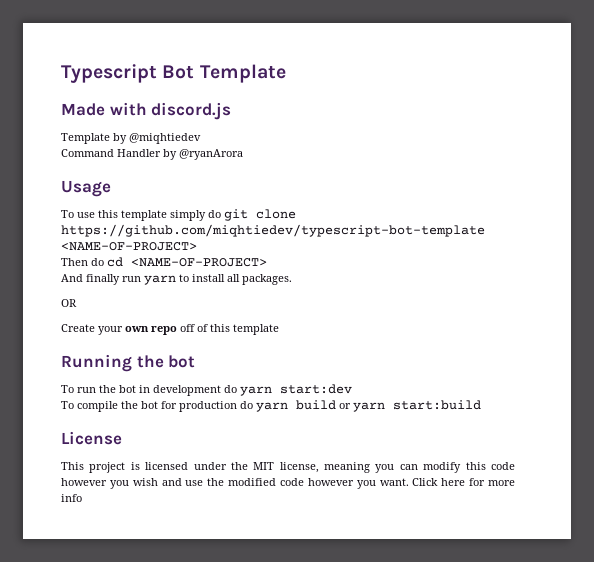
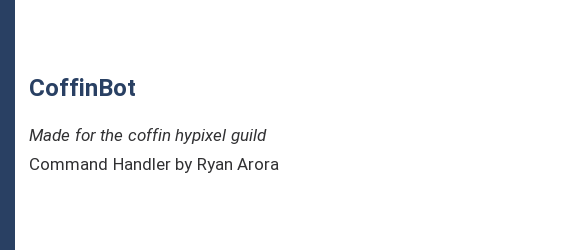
[61,64,286,83] [61,102,232,120] [61,133,201,144] [61,149,243,160] [61,180,111,197] [61,209,296,221] [61,224,485,237] [61,242,197,251] [61,257,267,267] [61,274,292,285] [61,299,77,307] [61,324,279,335] [61,354,196,372] [61,384,352,396] [61,400,481,412] [61,431,122,445] [61,462,515,473] [61,478,515,489] [61,494,82,502] Typescript Bot Template // Made with discord.js // Template by @miqhtiedev // Command Handler by @ryanArora // Usage // To use this template simply do git clone https://github.com/miqhtiedev/typescript-bot-template <NAME-OF-PROJECT> // Then do cd <NAME-OF-PROJECT> // And finally run yarn to install all packages. // OR // Create your own repo off of this template // Running the bot // To run the bot in development do yarn start:dev // To compile the bot for production do yarn build or yarn start:build // License // This project is licensed under the MIT license, meaning you can modify this code however you wish and use the modified code however you want. Click here for more info -> [29,78,136,96] [29,127,267,144] [29,158,280,173] CoffinBot // Made for the coffin hypixel guild // Command Handler by Ryan Arora

